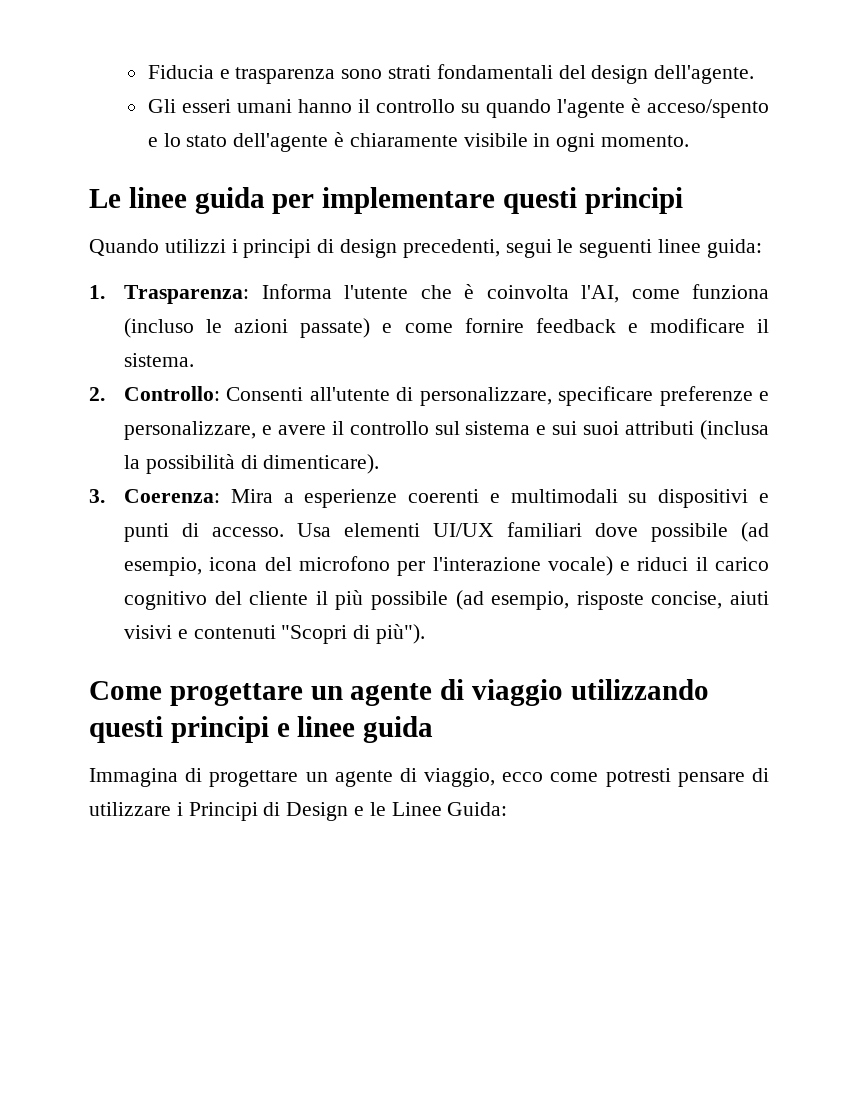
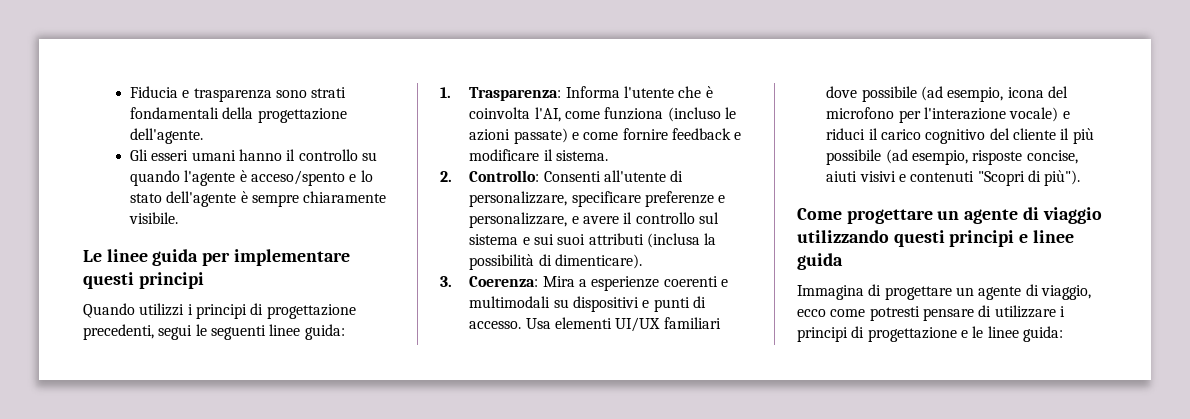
[558,65,649,84] del design -> [222,107,347,123] della progettazione
[349,133,689,152] chiaramente visibile in ogni momento. -> [251,191,387,207] [128,212,178,224] sempre chiaramente visibile.
[340,239,398,258] design -> [266,304,356,319] progettazione
[188,802,508,821] Principi di Design e le Linee Guida: -> [797,326,1063,342] principi di progettazione e le linee guida:

